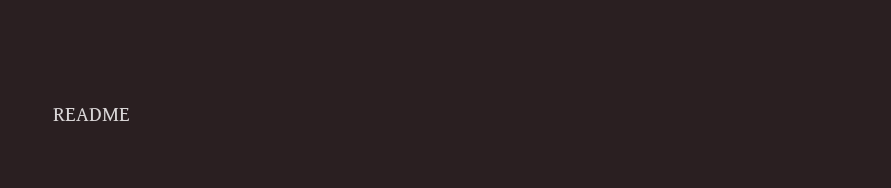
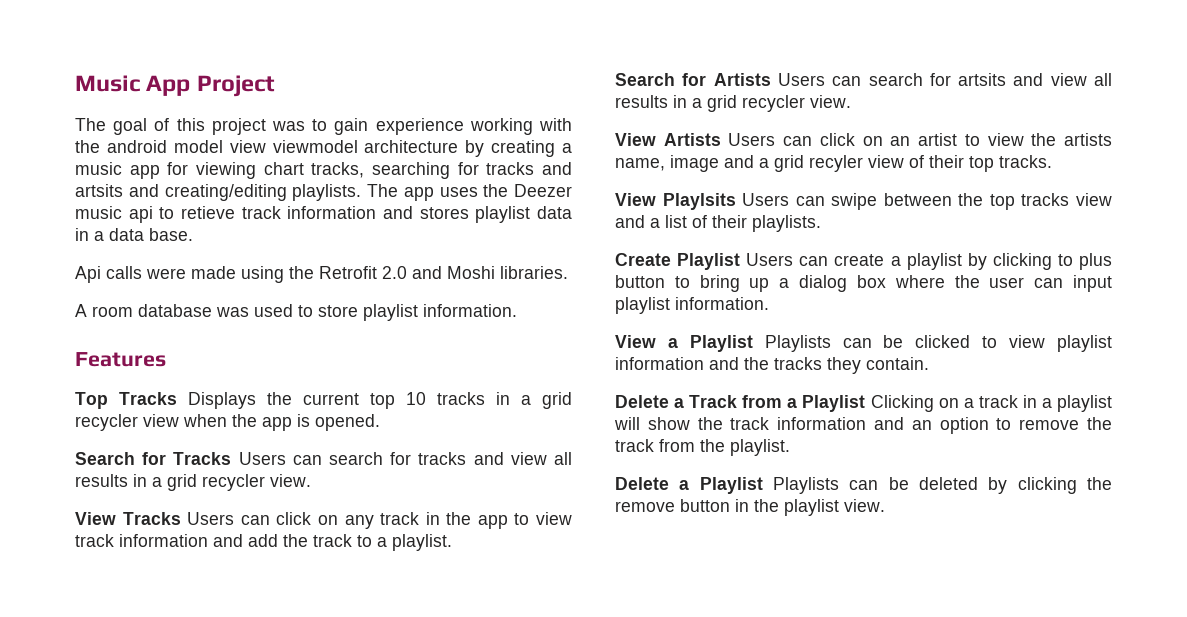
[53,108,130,121] README -> [75,75,275,97] [75,118,572,135] [75,140,572,157] [75,162,572,179] [75,184,572,201] [75,206,572,223] [75,228,193,241] [75,266,568,283] [75,304,517,321] [75,352,166,367] [75,392,572,409] [75,414,380,431] [75,452,572,465] [75,474,311,491] [75,512,572,529] [75,534,452,551] [615,73,1112,86] [615,95,851,112] [615,133,1112,146] [615,155,1052,172] [615,193,1112,210] [615,215,821,232] [615,253,1112,270] [615,275,1112,292] [615,297,769,314] [615,335,1112,352] [615,357,929,374] [615,395,1112,412] [614,417,1112,434] [615,439,790,456] [615,477,1112,494] [615,499,885,516] Music App Project // The goal of this project was to gain experience working with the android model view viewmodel architecture by creating a music app for viewing chart tracks, searching for tracks and artsits and creating/editing playlists. The app uses the Deezer music api to retieve track information and stores playlist data in a data base. // Api calls were made using the Retrofit 2.0 and Moshi libraries. // A room database was used to store playlist information. // Features // Top Tracks Displays the current top 10 tracks in a grid recycler view when the app is opened. // Search for Tracks Users can search for tracks and view all results in a grid recycler view. // View Tracks Users can click on any track in the app to view track information and add the track to a playlist. // Search for Artists Users can search for artsits and view all results in a grid recycler view. // View Artists Users can click on an artist to view the artists name, image and a grid recyler view of their top tracks. // View Playlsits Users can swipe between the top tracks view and a list of their playlists. // Create Playlist Users can create a playlist by clicking to plus button to bring up a dialog box where the user can input playlist information. // View a Playlist Playlists can be clicked to view playlist information and the tracks they contain. // Delete a Track from a Playlist Clicking on a track in a playlist will show the track information and an option to remove the track from the playlist. // Delete a Playlist Playlists can be deleted by clicking the remove button in the playlist view.

